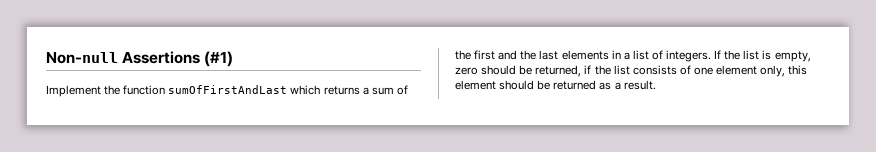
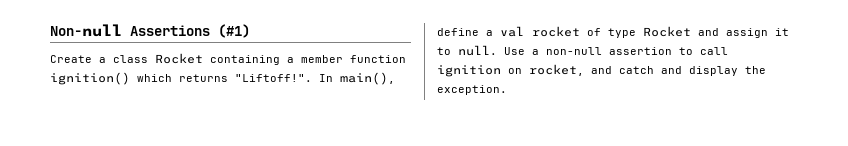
[46,85,408,97] [455,50,811,62] [455,65,808,77] [455,80,656,90] Implement the function sumOfFirstAndLast which returns a sum of the first and the last elements in a list of integers. If the list is empty, zero should be returned, if the list consists of one element only, this element should be returned as a result. -> [50,53,406,65] [50,72,395,85] [437,26,789,38] [437,45,728,56] [437,64,766,77] [437,85,507,95] Create a class Rocket containing a member function ignition() which returns "Liftoff!". In main(), define a val rocket of type Rocket and assign it to null. Use a non-null assertion to call ignition on rocket, and catch and display the exception.

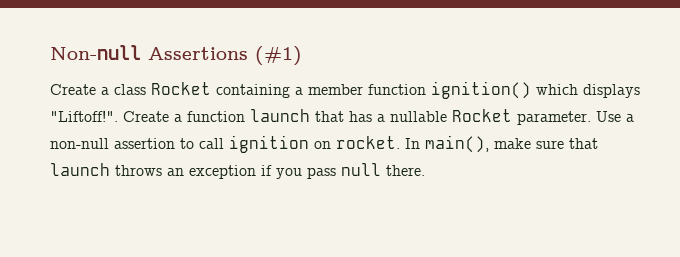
[179,72,395,85] [437,26,789,38] [437,45,497,56] returns "Liftoff!". In main(), define a val rocket of type Rocket and assign it to null. -> [583,84,640,98] [50,109,591,125] displays "Liftoff!". Create a function launch that has a nullable Rocket parameter.
[529,64,766,76] [437,85,507,95] rocket, and catch and display the exception. -> [336,135,598,153] [50,163,425,179] rocket. In main(), make sure that launch throws an exception if you pass null there.

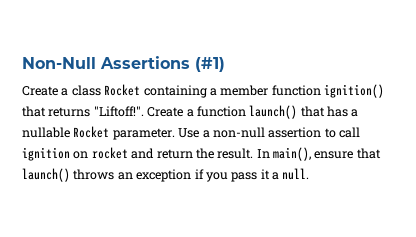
[50,45,141,60] Non-null -> [22,57,96,69] Non-Null
[536,84,640,98] which displays -> [22,106,91,117] that returns
[250,109,310,122] launch -> [249,105,298,119] launch()
[336,135,598,153] [50,163,110,176] rocket. In main(), make sure that launch -> [91,147,381,161] [22,168,70,182] rocket and return the result. In main(), ensure that launch()
[341,163,425,176] null there. -> [260,168,310,180] it a null.

